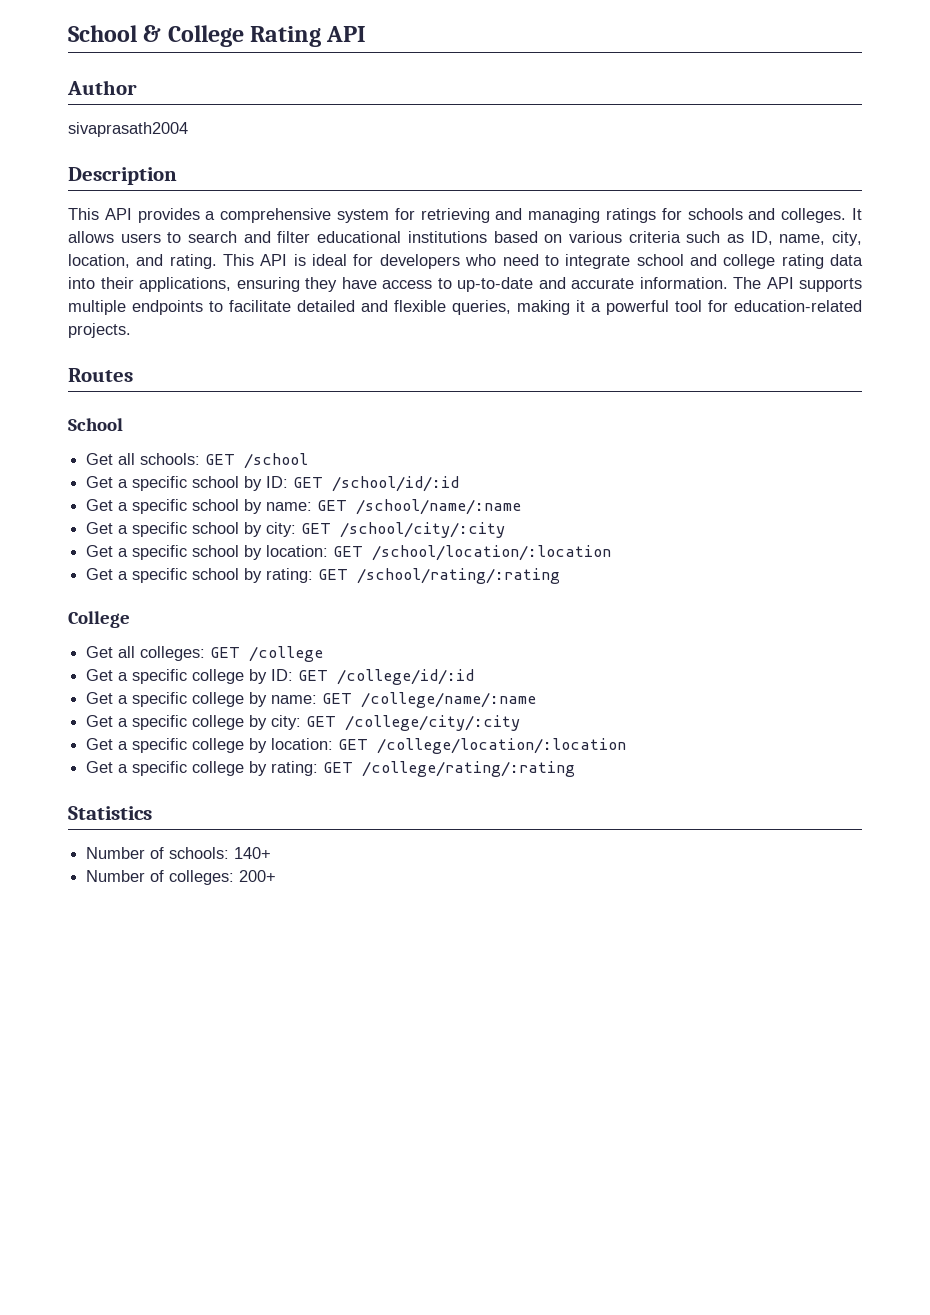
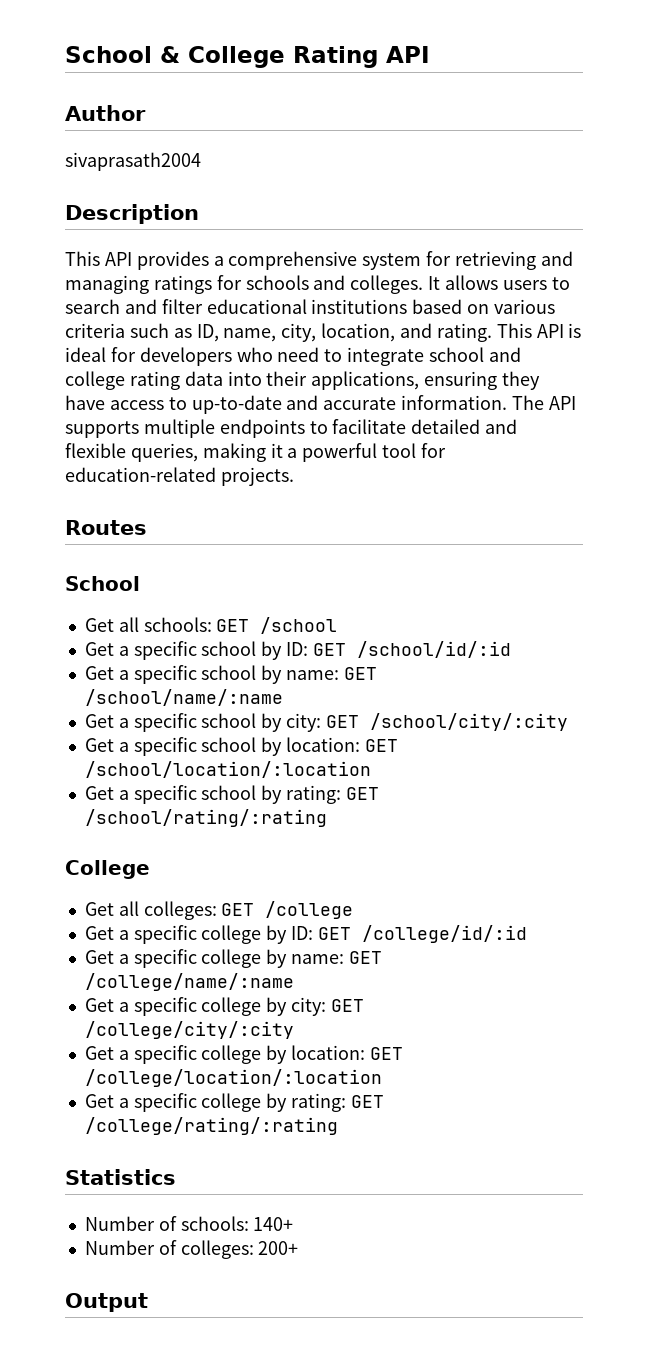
(277, 876) none -> [65,1293,148,1312] // Output

